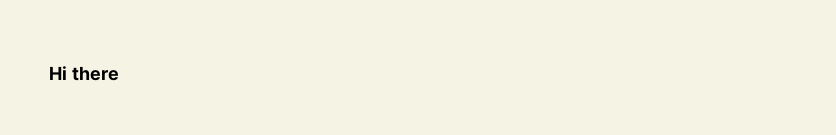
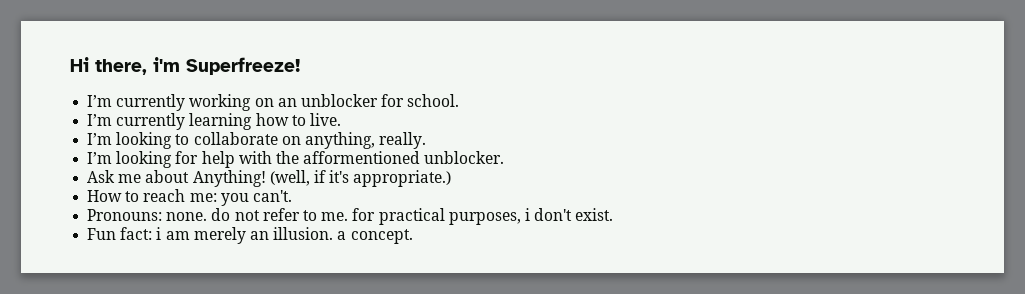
[71,66,119,81] there -> [95,57,300,75] [87,94,460,111] [87,113,341,130] [87,132,427,149] [87,151,505,168] [87,170,452,187] [87,189,292,206] [87,208,614,225] [87,227,413,244] there, i'm Superfreeze! // I’m currently working on an unblocker for school. // I’m currently learning how to live. // I’m looking to collaborate on anything, really. // I’m looking for help with the afformentioned unblocker. // Ask me about Anything! (well, if it's appropriate.) // How to reach me: you can't. // Pronouns: none. do not refer to me. for practical purposes, i don't exist. // Fun fact: i am merely an illusion. a concept.

